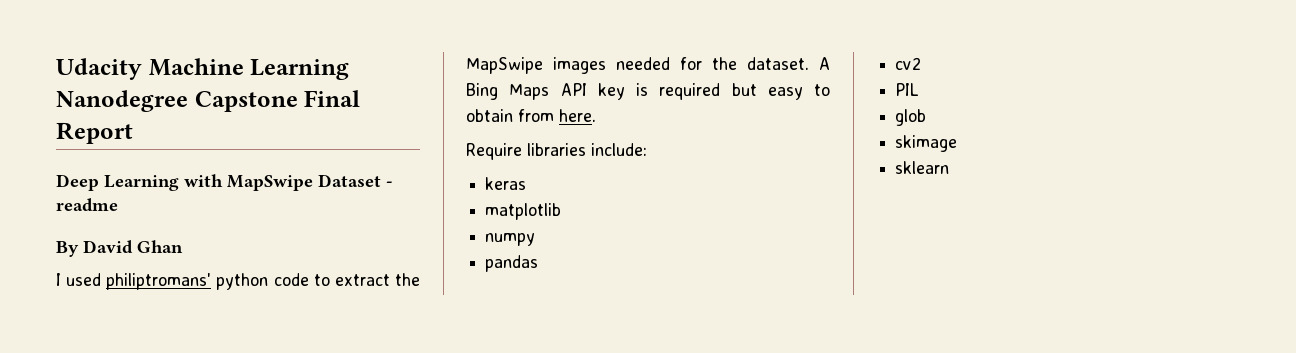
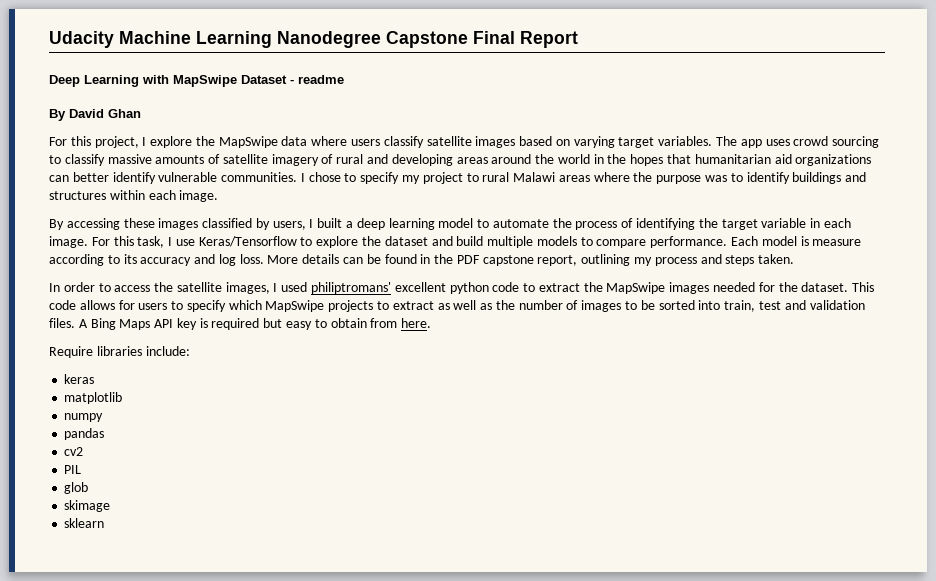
(183, 246) none -> [49,136,880,148] [49,154,872,166] [49,172,867,184] [49,190,219,202] [49,218,851,230] [49,236,862,248] [49,254,795,266] [49,282,270,294] For this project, I explore the MapSwipe data where users classify satellite images based on varying target variables. The app uses crowd sourcing to classify massive amounts of satellite imagery of rural and developing areas around the world in the hopes that humanitarian aid organizations can better identify vulnerable communities. I chose to specify my project to rural Malawi areas where the purpose was to identify buildings and structures within each image. // By accessing these images classified by users, I built a deep learning model to automate the process of identifying the target variable in each image. For this task, I use Keras/Tensorflow to explore the dataset and build multiple models to compare performance. Each model is measure according to its accuracy and log loss. More details can be found in the PDF capstone report, outlining my process and steps taken. // In order to access the satellite images,
(212, 281) none -> [394,282,446,292] excellent
(809, 63) none -> [852,282,875,292] [49,300,865,312] [49,318,75,328] This code allows for users to specify which MapSwipe projects to extract as well as the number of images to be sorted into train, test and validation files.

